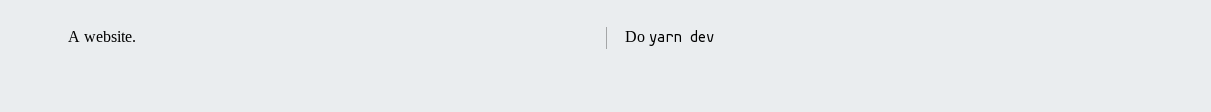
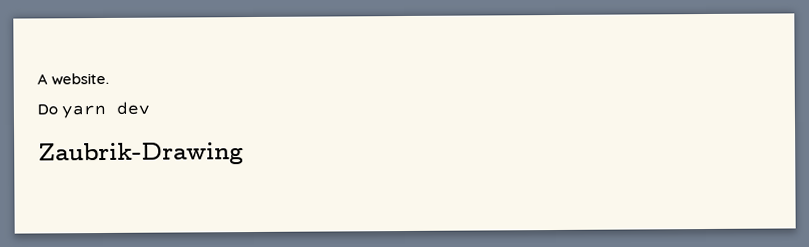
(715, 36) none -> [38,142,244,166] // Zaubrik-Drawing

